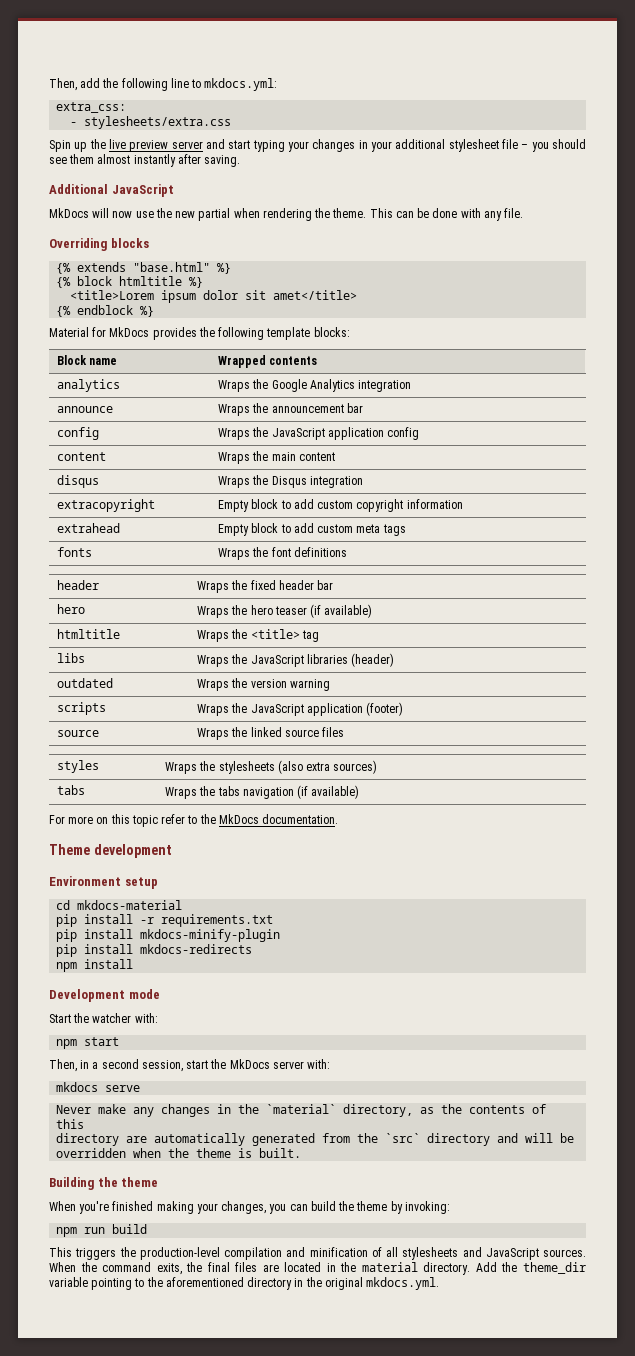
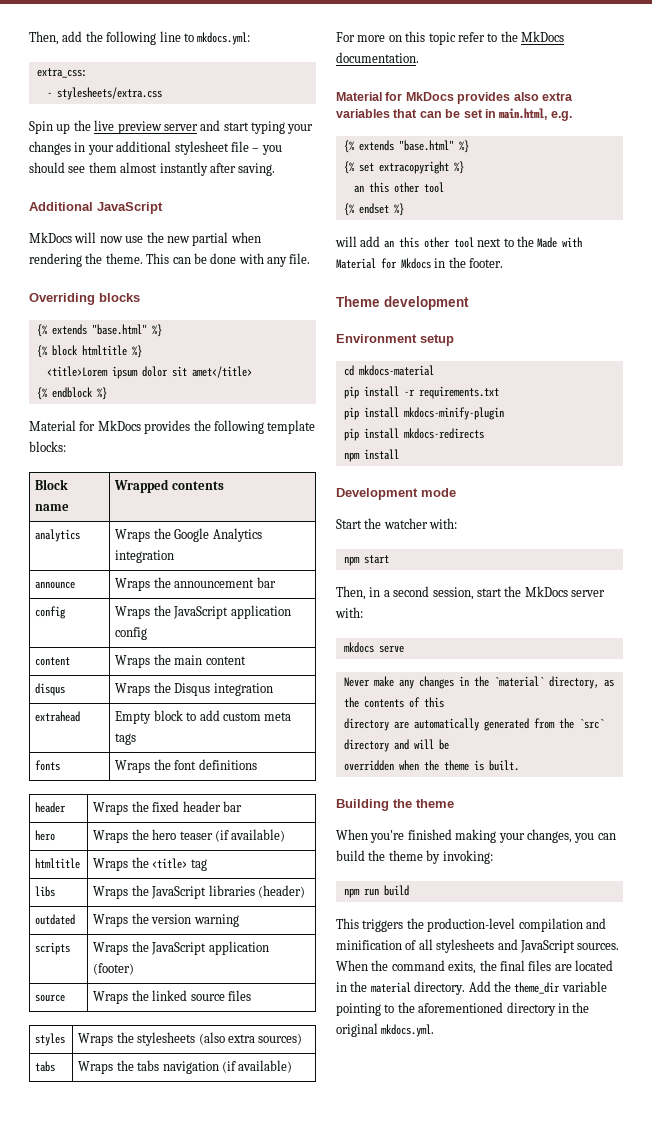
[57,499,156,512] [218,499,463,512] // extracopyright | Empty block to add custom copyright information -> (273, 689) none
(339, 819) none -> [336,92,573,104] [336,108,572,121] [343,140,469,153] [343,161,464,174] [353,182,444,193] [343,203,404,216] [335,236,583,248] [336,257,504,269] // Material for MkDocs provides also extra variables that can be set in main.html, e.g. // {% extends "base.html" %} // {% set extracopyright %} // an this other tool // {% endset %} // will add an this other tool next to the Made with Material for Mkdocs in the footer.

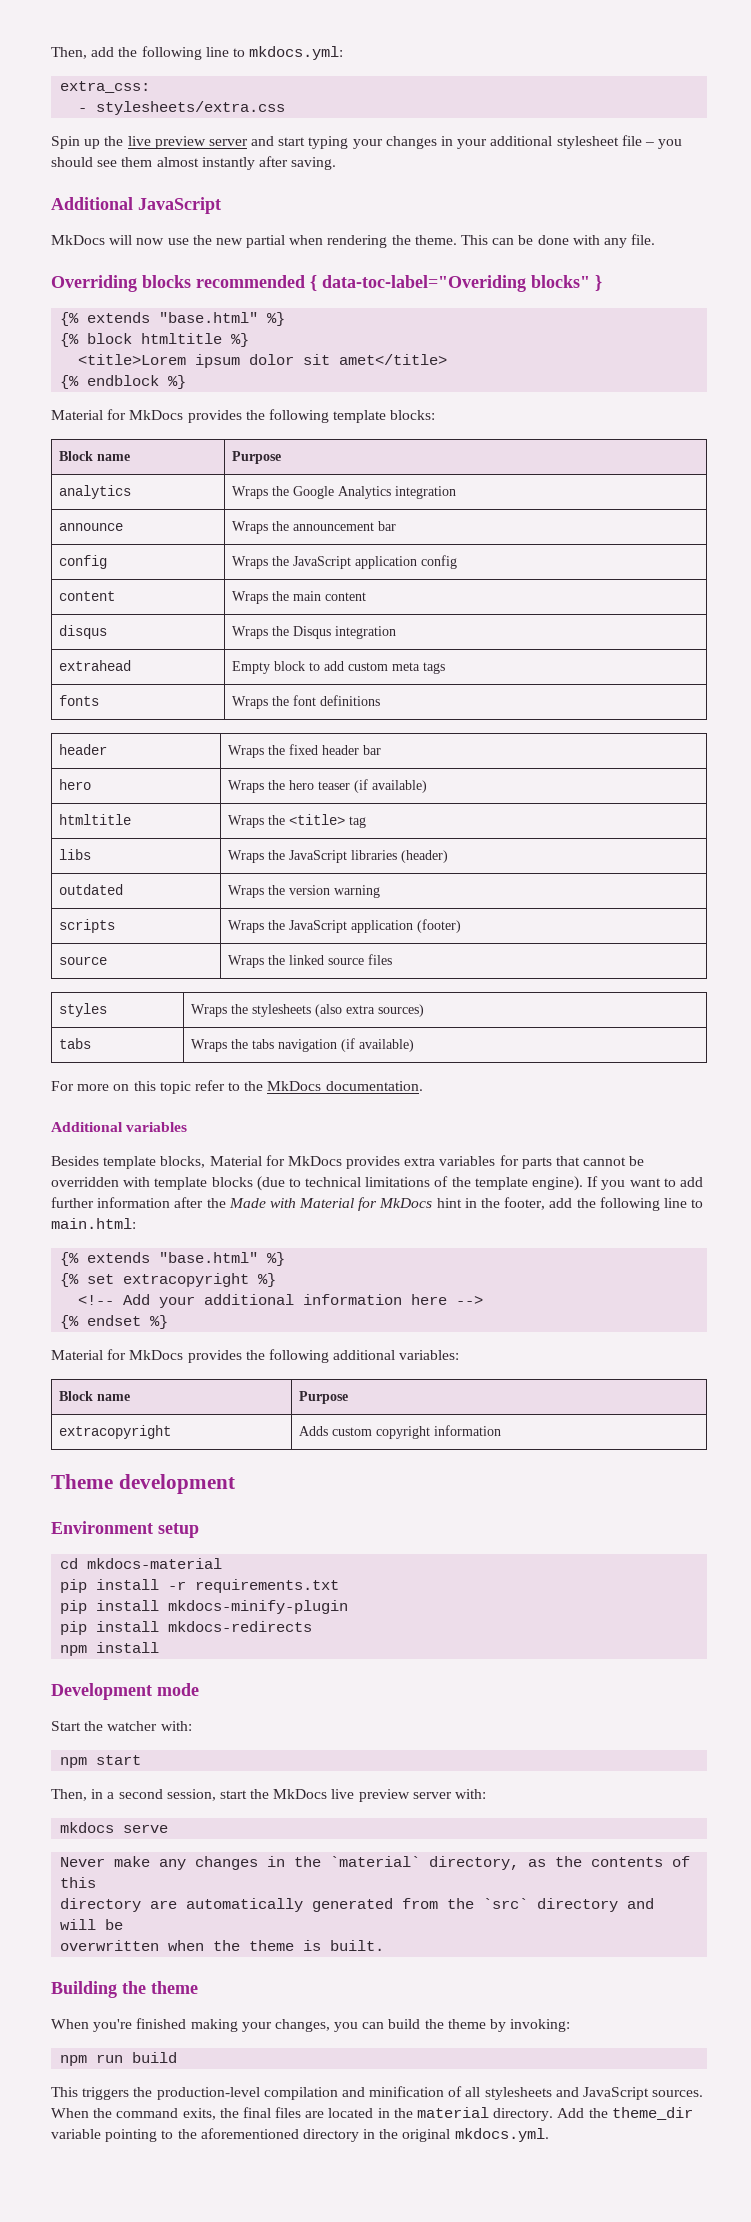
(140, 297) none -> [196,275,602,292] recommended { data-toc-label="Overiding blocks" }
[114,479,224,493] Wrapped contents -> [231,451,281,464] Purpose
[336,92,539,104] Material for MkDocs provides also -> [51,1122,188,1132] [51,1155,401,1169] Additional variables // Besides template blocks, Material for MkDocs provides
[393,108,572,121] that can be set in main.html, e.g. -> [499,1155,645,1169] [51,1176,703,1191] [51,1197,704,1211] [51,1218,136,1229] for parts that cannot be overridden with template blocks (due to technical limitations of the template engine). If you want to add further information after the Made with Material for MkDocs hint in the footer, add the following line to main.html:
[353,182,444,193] [343,203,404,216] [335,236,583,248] [336,257,504,269] an this other tool // {% endset %} // will add an this other tool next to the Made with Material for Mkdocs in the footer. -> [78,1294,484,1308] [60,1315,169,1329] [51,1349,460,1363] [58,1391,130,1401] [298,1391,348,1404] [58,1425,171,1439] [298,1425,501,1439] <!-- Add your additional information here --> // {% endset %} // Material for MkDocs provides the following additional variables: // Block name | Purpose // extracopyright | Adds custom copyright information
(568, 591) none -> [331,1789,410,1802] live preview
[343,760,394,771] overridden -> [60,1940,160,1951] overwritten

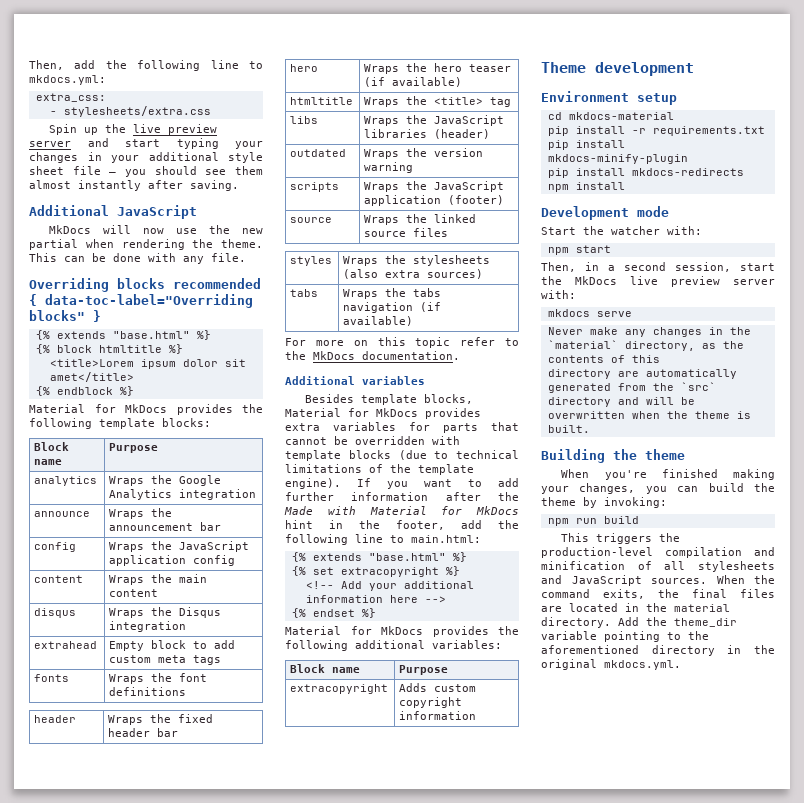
[556,136,619,149] stylesheet -> [228,152,263,163] [29,166,64,175] style sheet
[322,275,526,292] data-toc-label="Overiding -> [45,294,253,308] data-toc-label="Overriding

